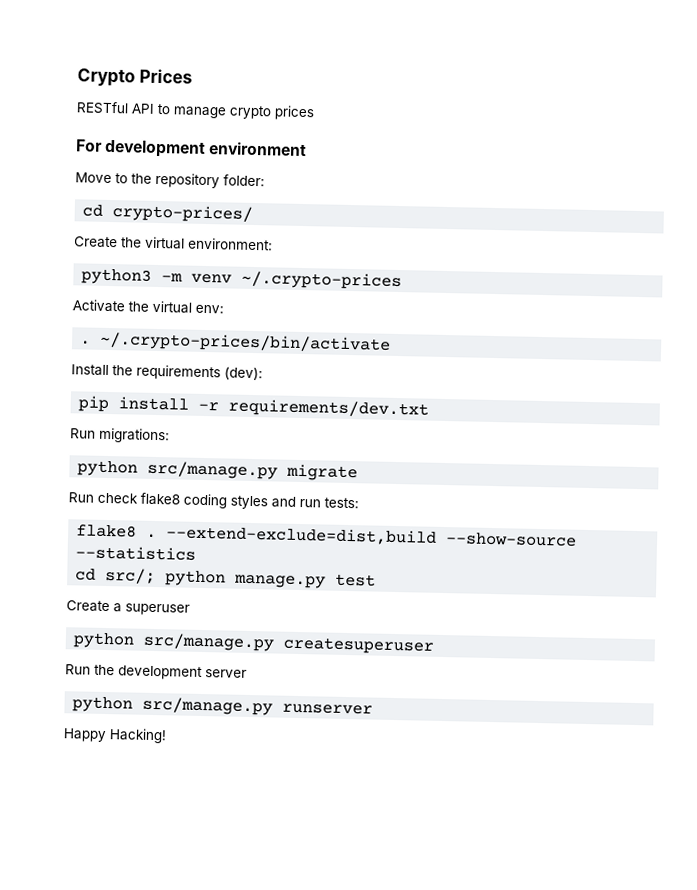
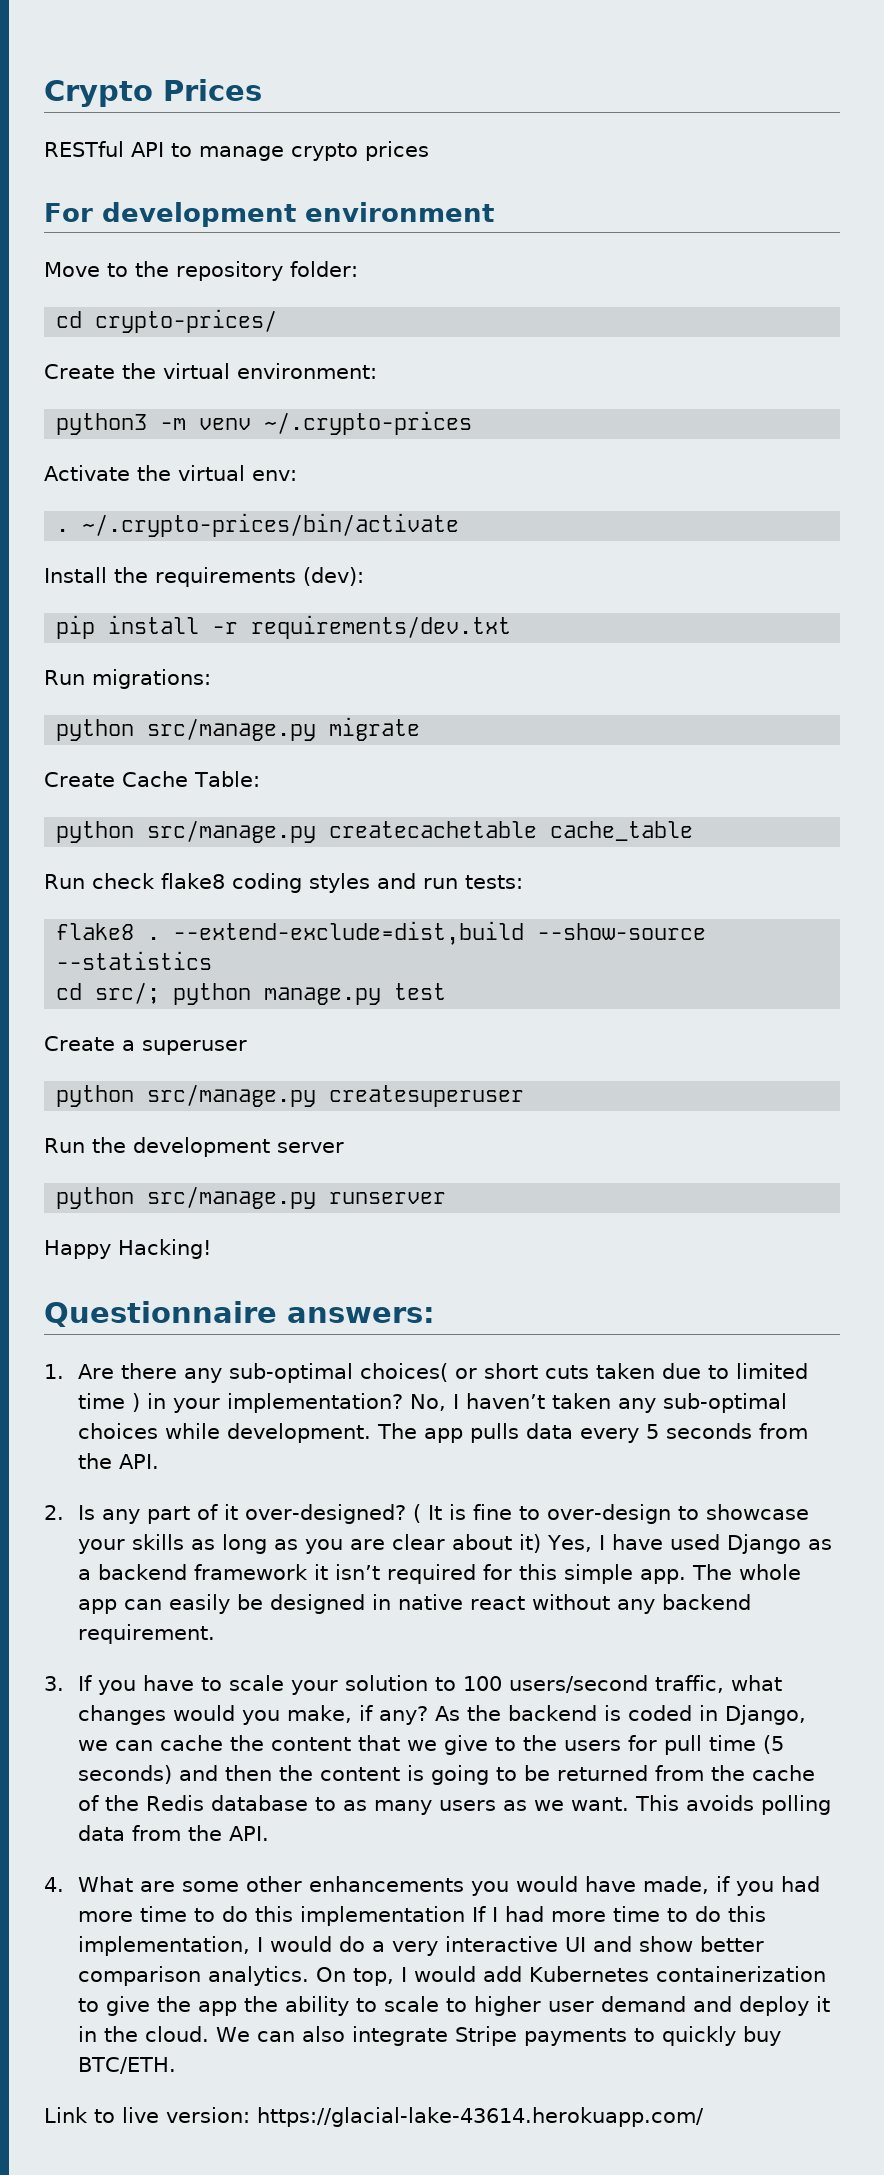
(359, 472) none -> [44,771,260,787] [56,820,694,843] // Create Cache Table: // python src/manage.py createcachetable cache_table
(167, 736) none -> [44,1301,435,1327] [44,1363,808,1383] [77,1393,787,1413] [77,1423,808,1443] [77,1453,159,1469] [44,1504,809,1524] [77,1534,832,1554] [77,1564,801,1584] [77,1594,751,1614] [77,1624,215,1644] [44,1675,782,1695] [77,1705,806,1725] [77,1735,784,1755] [77,1765,815,1785] [77,1795,831,1815] [77,1825,269,1841] [44,1876,820,1896] [77,1906,766,1926] [77,1936,764,1956] [77,1966,826,1986] [77,1996,830,2016] [77,2026,781,2046] [77,2057,176,2074] [44,2107,704,2127] // Questionnaire answers: // 1. Are there any sub-optimal choices( or short cuts taken due to limited time ) in your implementation? No, I haven’t taken any sub-optimal choices while development. The app pulls data every 5 seconds from the API. // 2. Is any part of it over-designed? ( It is fine to over-design to showcase your skills as long as you are clear about it) Yes, I have used Django as a backend framework it isn’t required for this simple app. The whole app can easily be designed in native react without any backend requirement. // 3. If you have to scale your solution to 100 users/second traffic, what changes would you make, if any? As the backend is coded in Django, we can cache the content that we give to the users for pull time (5 seconds) and then the content is going to be returned from the cache of the Redis database to as many users as we want. This avoids polling data from the API. // 4. What are some other enhancements you would have made, if you had more time to do this implementation If I had more time to do this implementation, I would do a very interactive UI and show better comparison analytics. On top, I would add Kubernetes containerization to give the app the ability to scale to higher user demand and deploy it in the cloud. We can also integrate Stripe payments to quickly buy BTC/ETH. // Link to live version: https://glacial-lake-43614.herokuapp.com/

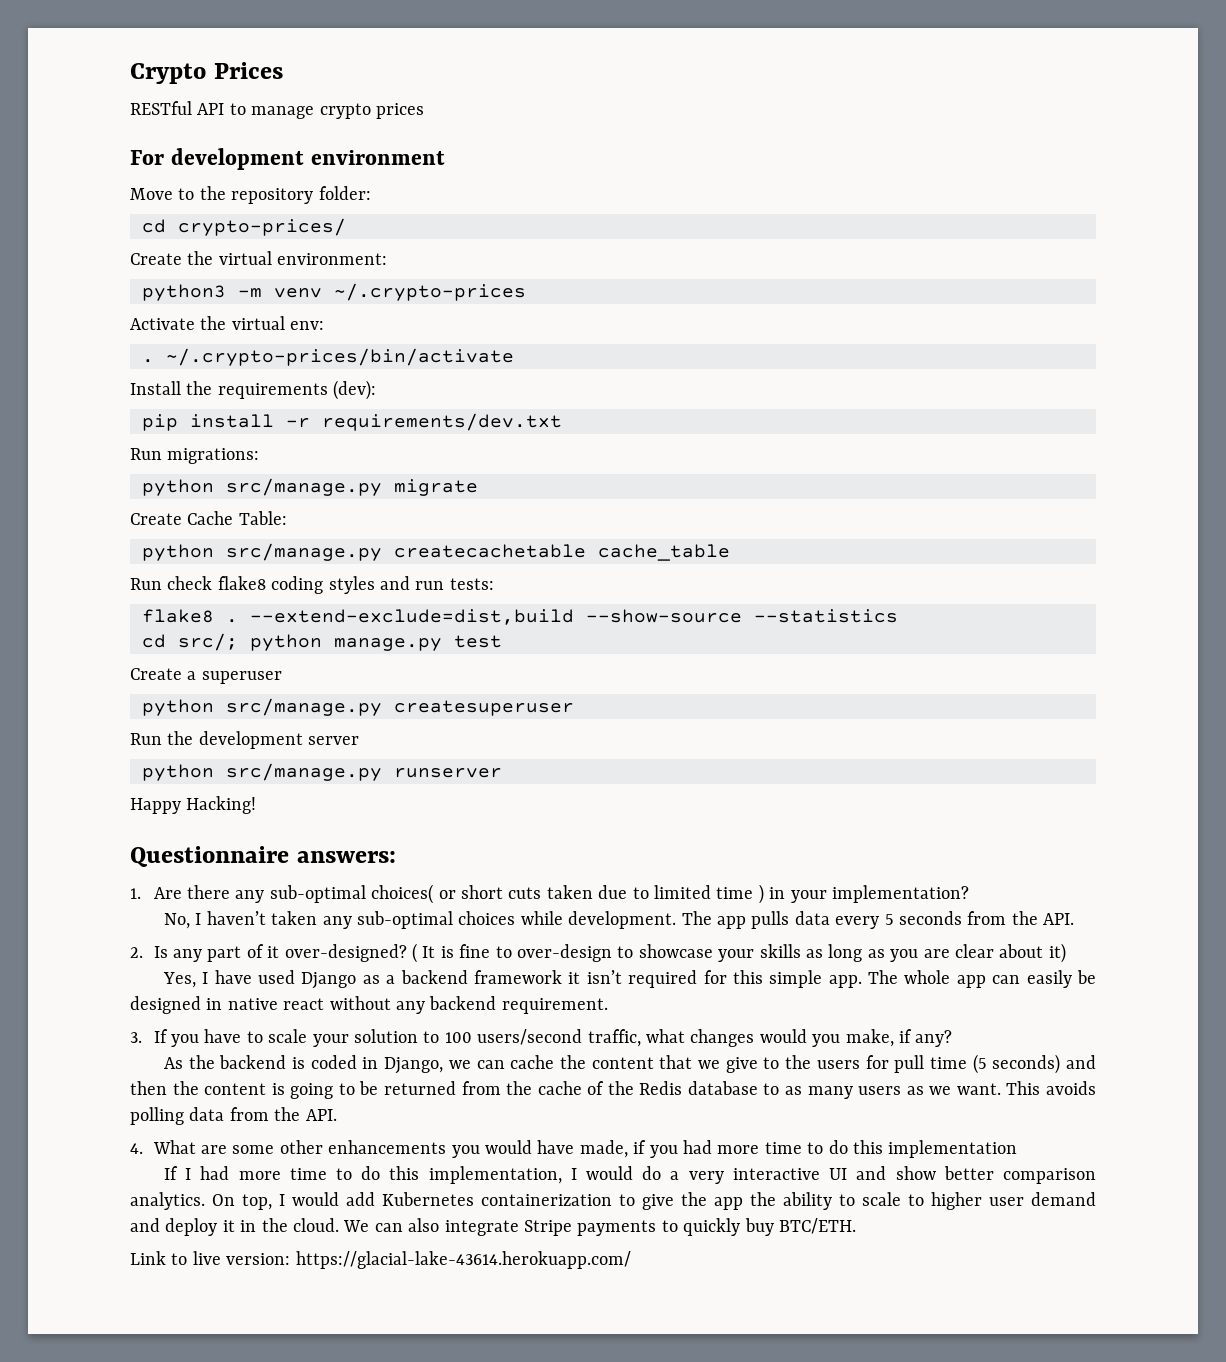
(403, 1403) none -> (969, 894) //
(541, 1543) none -> (1066, 953) //
(428, 1715) none -> (953, 1038) //
(465, 1916) none -> (1018, 1149) //

